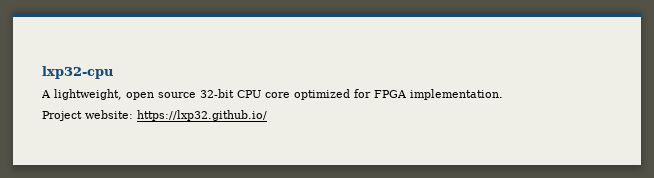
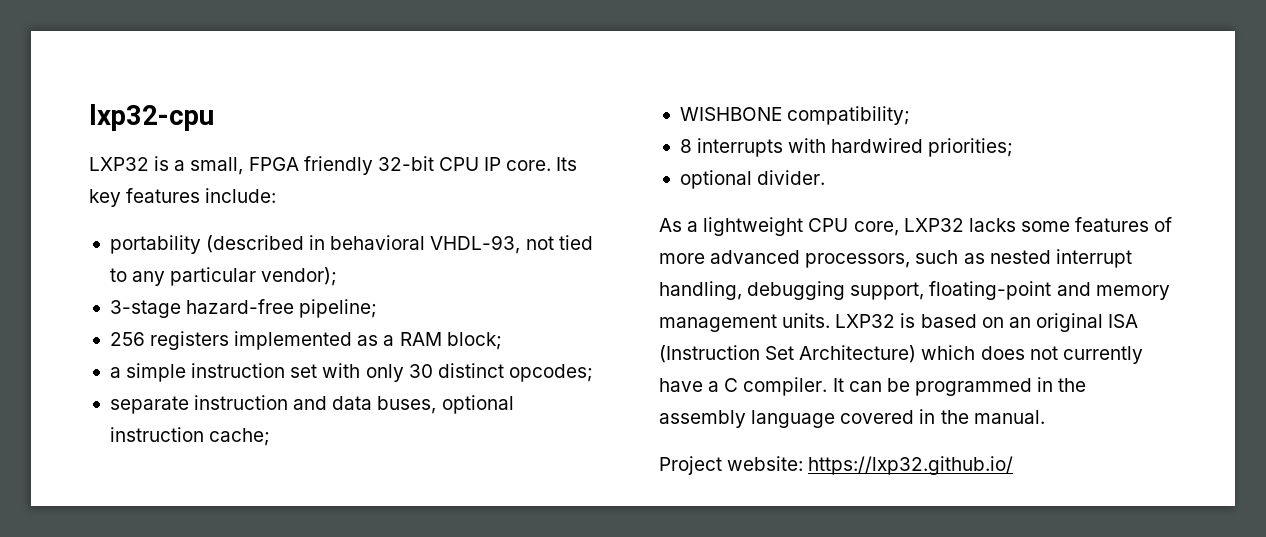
[41,89,503,100] A lightweight, open source 32-bit CPU core optimized for FPGA implementation. -> [89,156,578,175] [89,188,277,207] [109,235,593,254] [109,267,338,286] [109,299,378,318] [109,331,502,350] [109,363,593,382] [109,395,514,414] [109,427,271,446] [679,106,911,125] [679,138,1014,157] [679,170,826,189] [659,217,1173,236] [659,249,1132,268] [659,281,1170,300] [659,313,1139,332] [659,345,1143,364] [659,377,1087,396] [659,409,1045,428] LXP32 is a small, FPGA friendly 32-bit CPU IP core. Its key features include: // portability (described in behavioral VHDL-93, not tied to any particular vendor); // 3-stage hazard-free pipeline; // 256 registers implemented as a RAM block; // a simple instruction set with only 30 distinct opcodes; // separate instruction and data buses, optional instruction cache; // WISHBONE compatibility; // 8 interrupts with hardwired priorities; // optional divider. // As a lightweight CPU core, LXP32 lacks some features of more advanced processors, such as nested interrupt handling, debugging support, floating-point and memory management units. LXP32 is based on an original ISA (Instruction Set Architecture) which does not currently have a C compiler. It can be programmed in the assembly language covered in the manual.

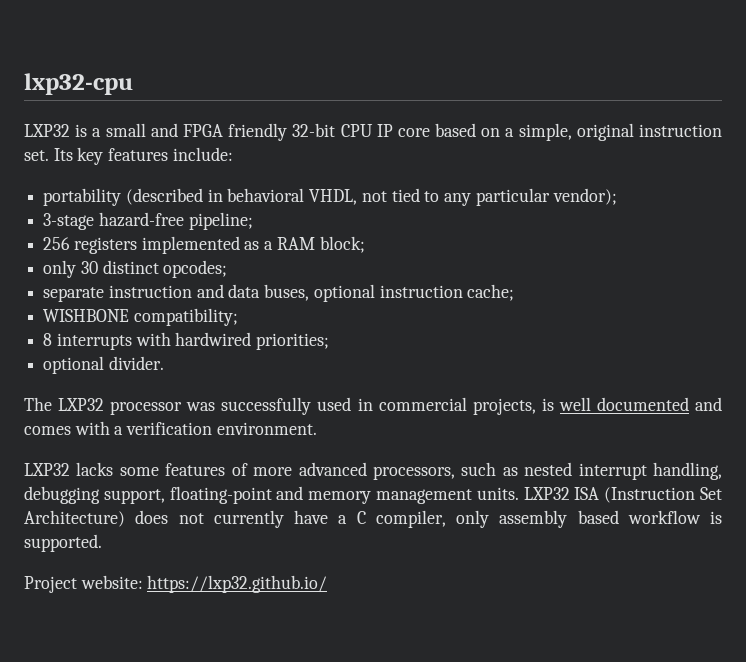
[190,157,244,175] small, -> [105,123,178,137] small and
[506,160,552,171] core. -> [397,123,722,141] [24,150,49,161] core based on a simple, original instruction set.
[430,235,521,254] VHDL-93, -> [309,189,358,205] VHDL,
[109,363,361,382] a simple instruction set with -> (365, 244) none
[659,217,899,236] As a lightweight CPU core, -> [24,397,723,415] [24,421,317,435] The LXP32 processor was successfully used in commercial projects, is well documented and comes with a verification environment. //
[900,313,1103,332] is based on an original -> (570, 493) none
[921,345,976,360] which -> (125, 518) none
[743,377,1087,396] [659,409,1045,428] compiler. It can be programmed in the assembly language covered in the manual. -> [375,510,722,528] [24,534,102,552] compiler, only assembly based workflow is supported.

